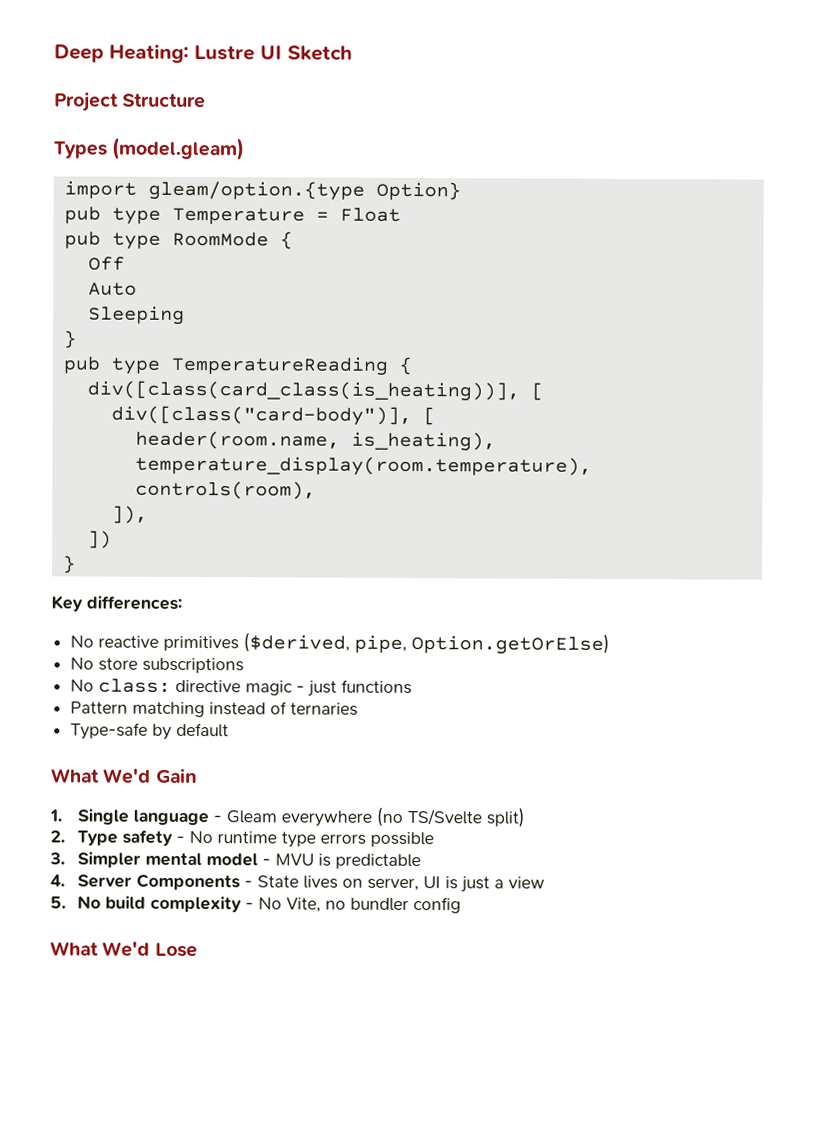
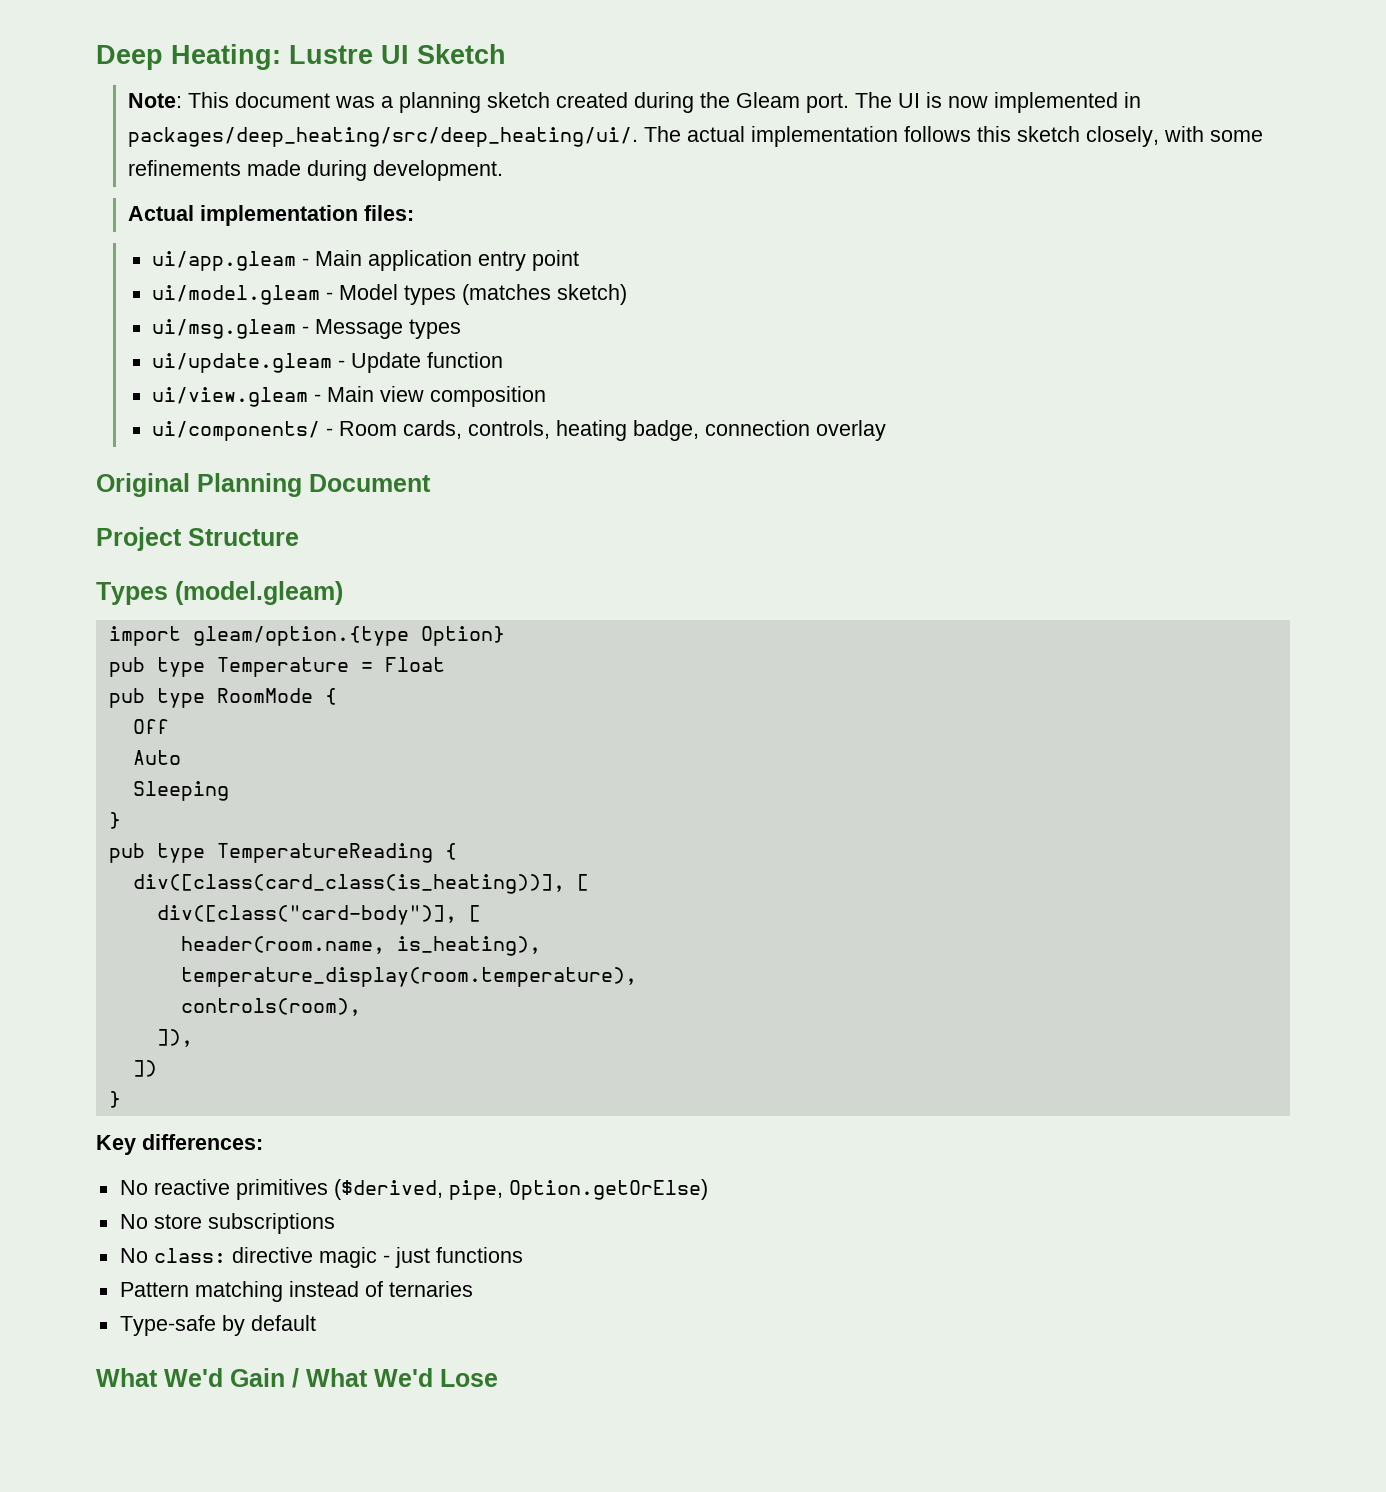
(353, 53) none -> [128,92,1142,113] [128,126,1264,147] [128,160,504,181] [128,205,415,226] [151,250,579,271] [151,284,627,305] [151,319,461,339] [151,352,503,373] [151,386,546,407] [151,420,886,441] [96,473,431,497] // Note: This document was a planning sketch created during the Gleam port. The UI is now implemented in packages/deep_heating/src/deep_heating/ui/. The actual implementation follows this sketch closely, with some refinements made during development. // Actual implementation files: // ui/app.gleam - Main application entry point // ui/model.gleam - Model types (matches sketch) // ui/msg.gleam - Message types // ui/update.gleam - Update function // ui/view.gleam - Main view composition // ui/components/ - Room cards, controls, heating badge, connection overlay // Original Planning Document
[49,806,525,828] [50,829,434,848] [49,851,421,870] [50,873,545,893] [50,895,461,914] // 1. Single language - Gleam everywhere (no TS/Svelte split) // 2. Type safety - No runtime type errors possible // 3. Simpler mental model - MVU is predictable // 4. Server Components - State lives on server, UI is just a view // 5. No build complexity - No Vite, no bundler config // -> [292,1368,299,1388] /

